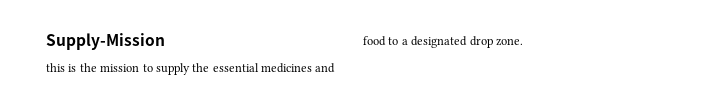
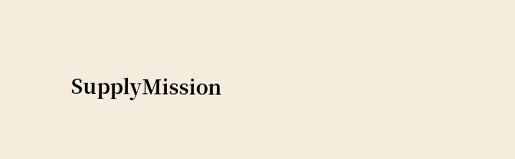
[46,33,165,50] [46,63,336,75] [363,36,523,48] Supply-Mission // this is the mission to supply the essential medicines and food to a designated drop zone. -> [70,76,223,101] SupplyMission

